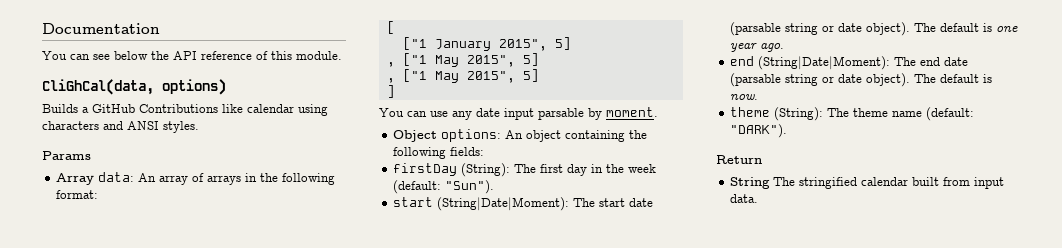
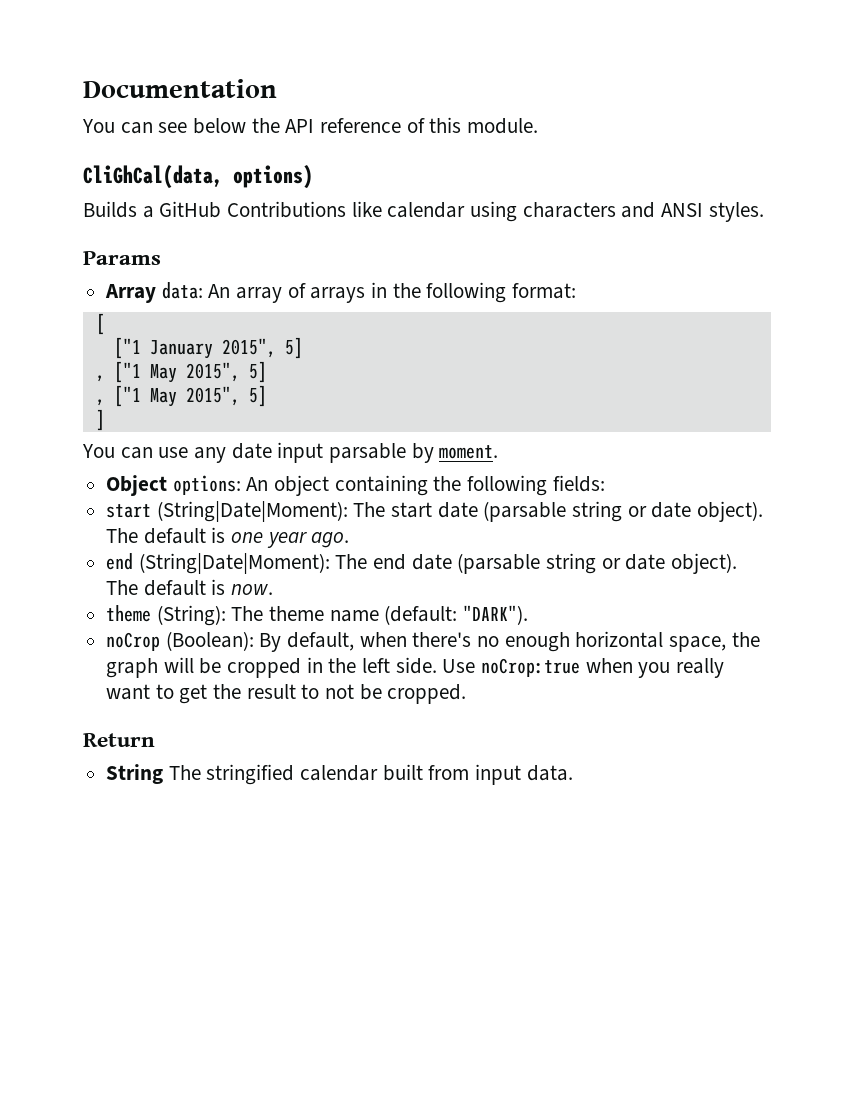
[393,163,657,177] [393,180,495,194] // firstDay (String): The first day in the week (default: "Sun"). -> (605, 483) none
(788, 131) none -> [106,631,760,652] [106,657,725,678] [106,684,467,704] // noCrop (Boolean): By default, when there's no enough horizontal space, the graph will be cropped in the left side. Use noCrop:true when you really want to get the result to not be cropped.

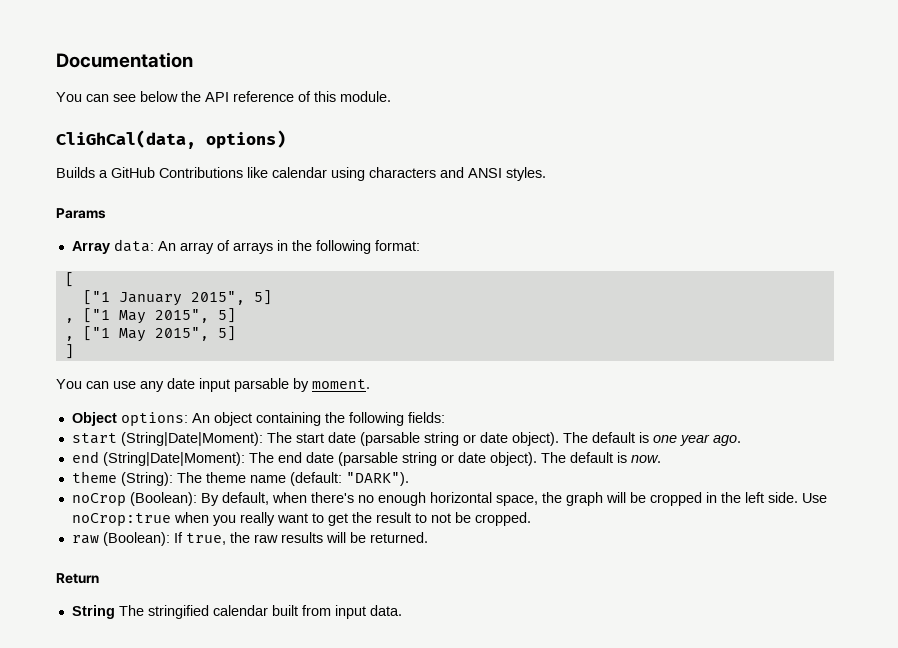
(467, 694) none -> [71,532,428,546] // raw (Boolean): If true, the raw results will be returned.

